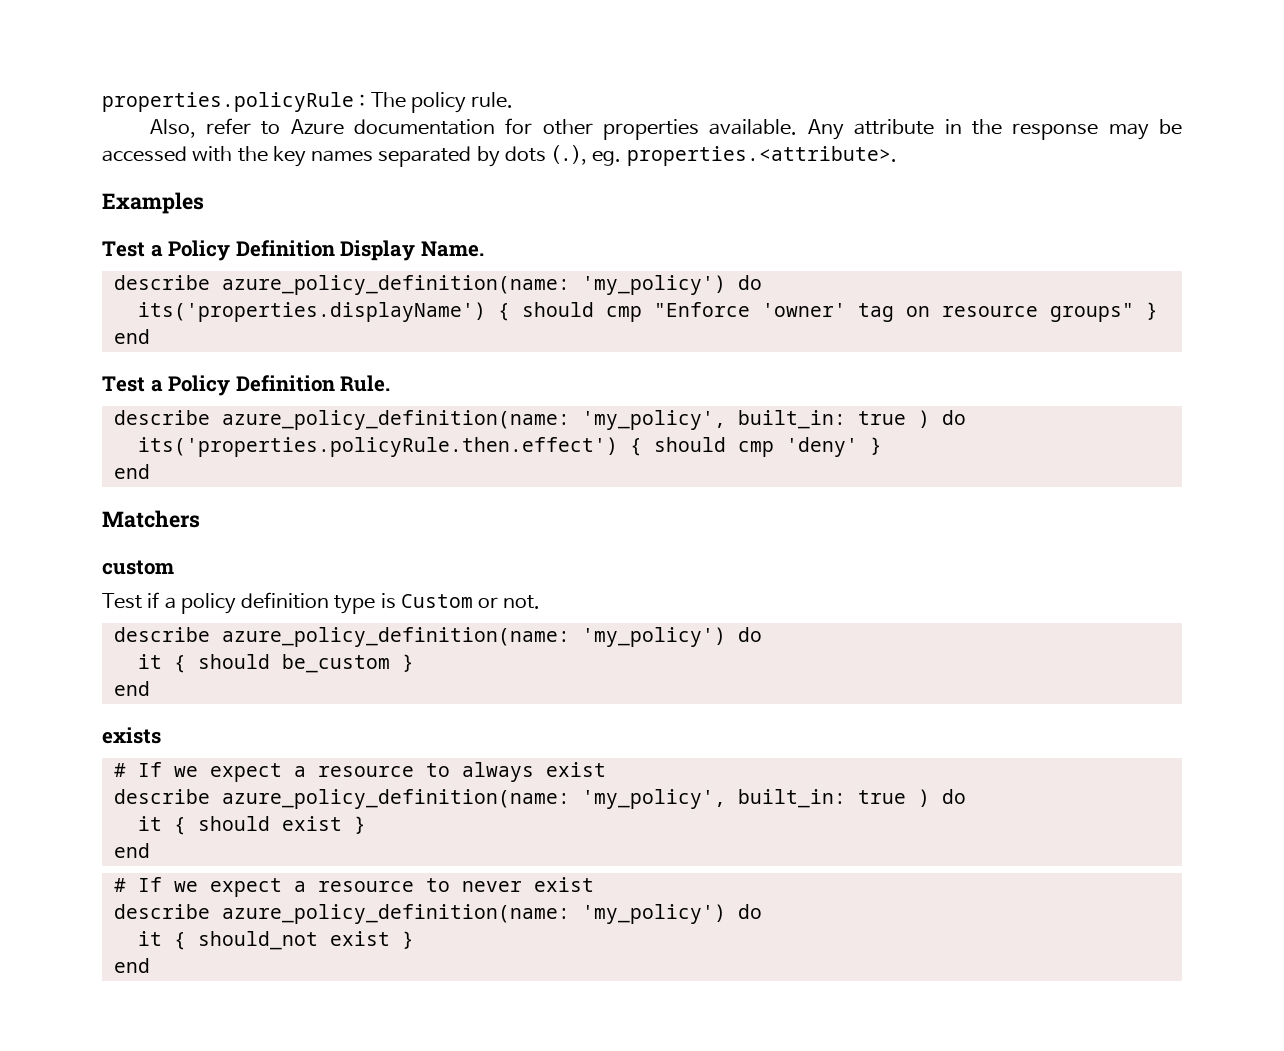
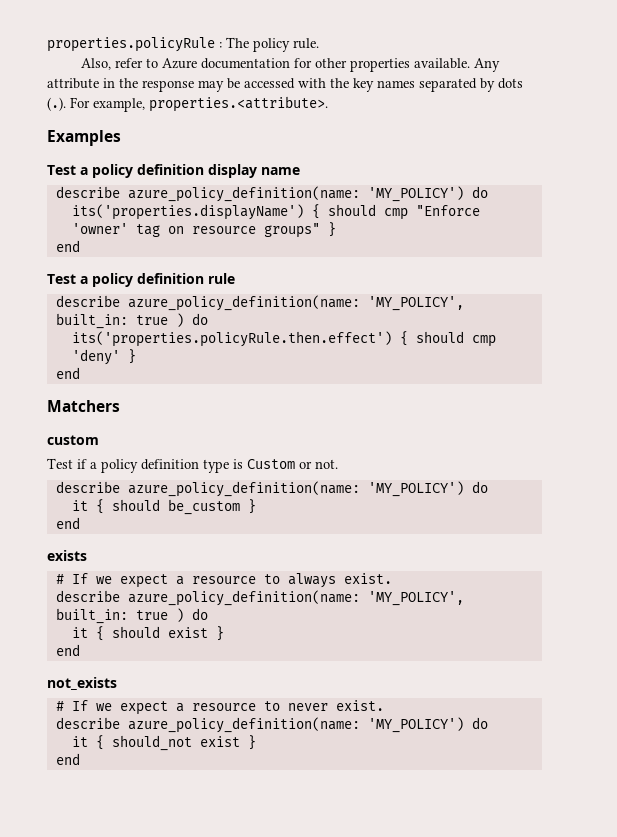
[551,145,622,166] (.), eg. -> [47,97,145,112] (.). For example,
[168,240,484,261] [113,275,726,295] Policy Definition Display Name. // describe azure_policy_definition(name: 'my_policy') -> [92,164,300,178] [55,186,464,202] policy definition display name // describe azure_policy_definition(name: 'MY_POLICY')
[168,375,391,396] [113,410,726,430] Policy Definition Rule. // describe azure_policy_definition(name: 'my_policy', -> [92,273,235,287] [55,295,464,311] policy definition rule // describe azure_policy_definition(name: 'MY_POLICY',
[581,627,726,647] 'my_policy') -> [367,481,464,497] 'MY_POLICY')
[545,762,606,777] [113,789,726,809] exist // describe azure_policy_definition(name: 'my_policy', -> [343,573,392,584] [55,590,464,606] exist. // describe azure_policy_definition(name: 'MY_POLICY',
(150, 850) none -> [47,677,117,690] // not_exists
[533,877,594,892] [113,904,726,924] exist // describe azure_policy_definition(name: 'my_policy') -> [335,700,384,711] [55,717,464,733] exist. // describe azure_policy_definition(name: 'MY_POLICY')

